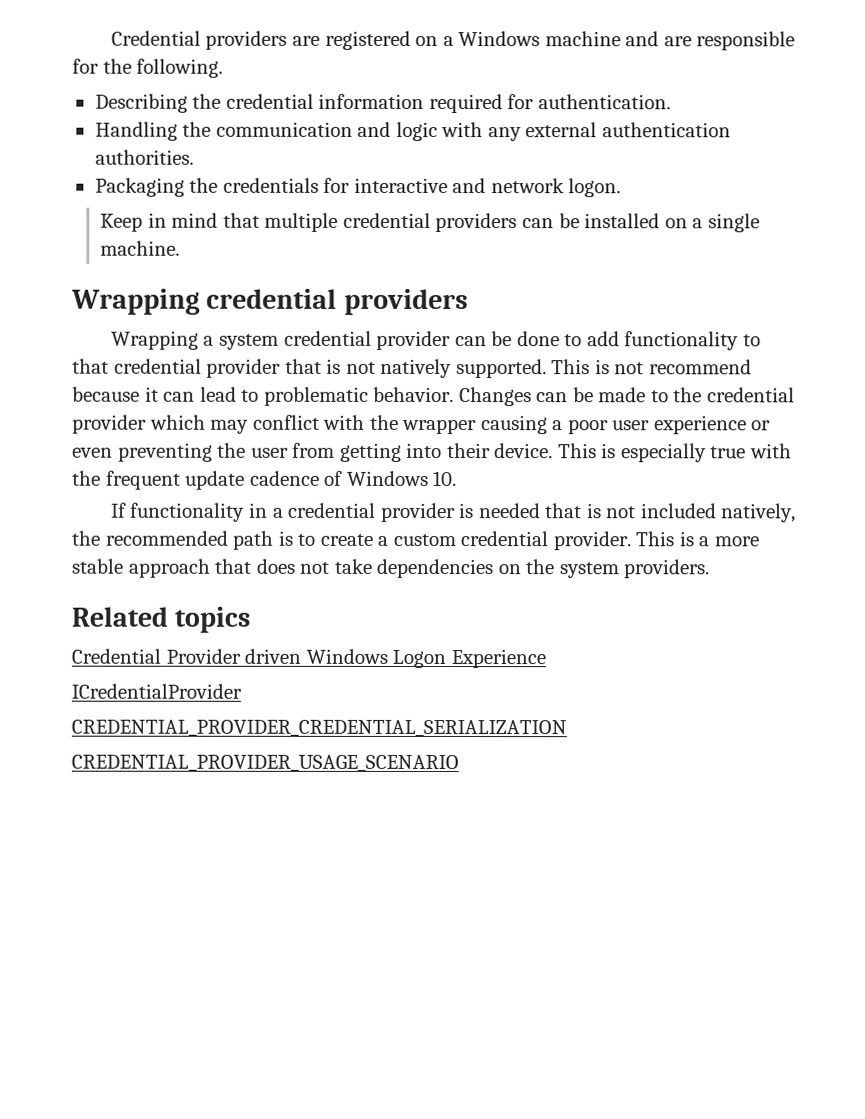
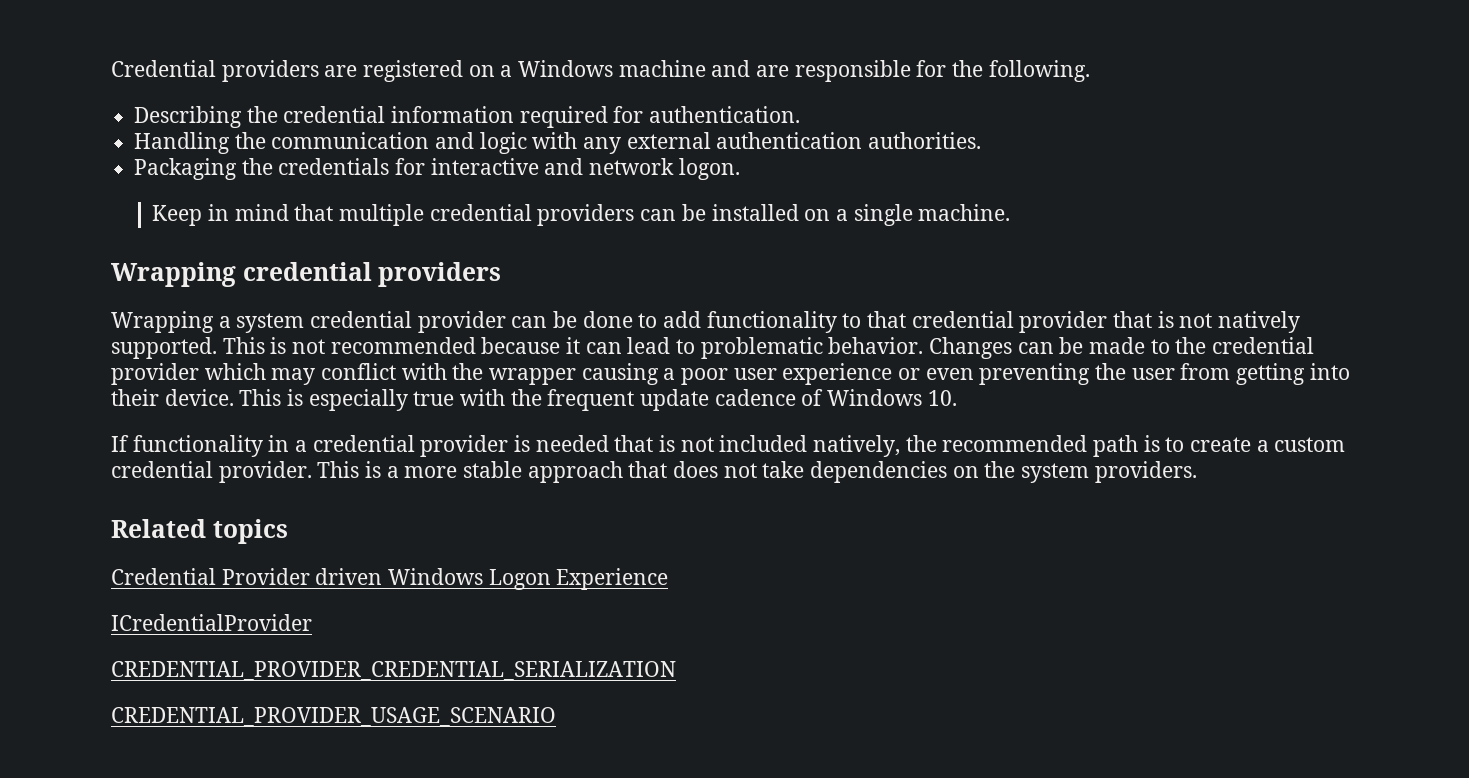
[648,359,752,375] recommend -> [330,337,476,354] recommended

